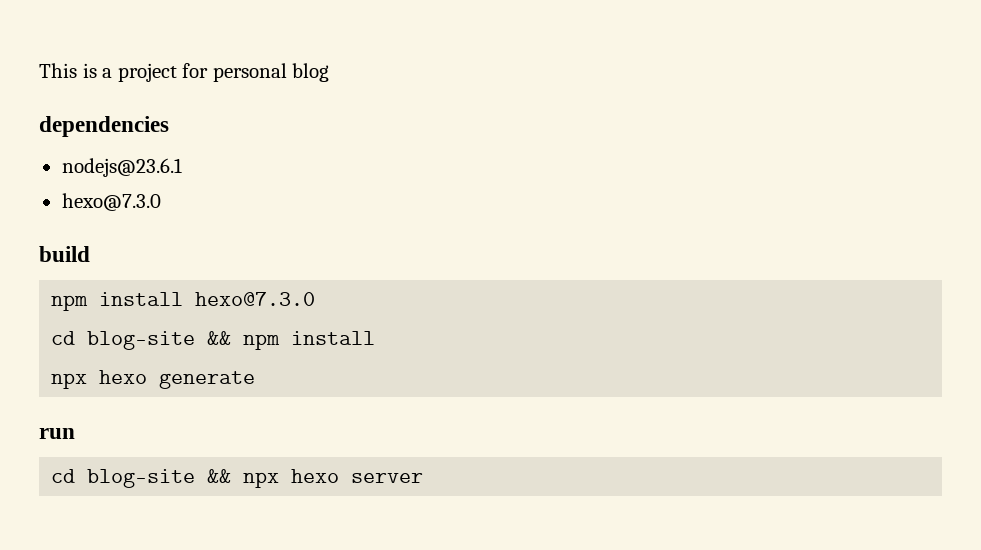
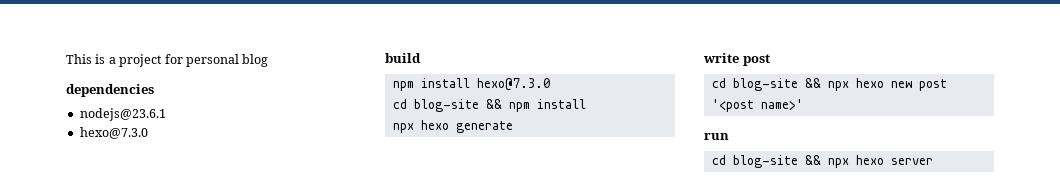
(256, 380) none -> [703,53,770,66] [711,78,947,91] [711,99,803,112] // write post // cd blog-site && npx hexo new post '<post name>'

